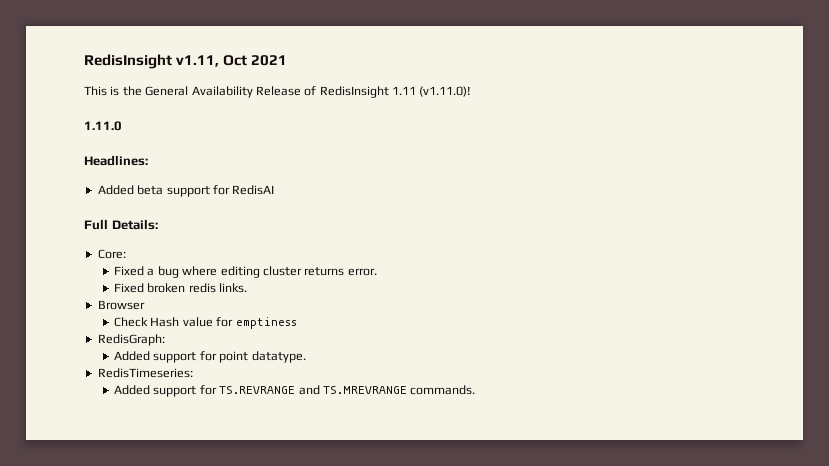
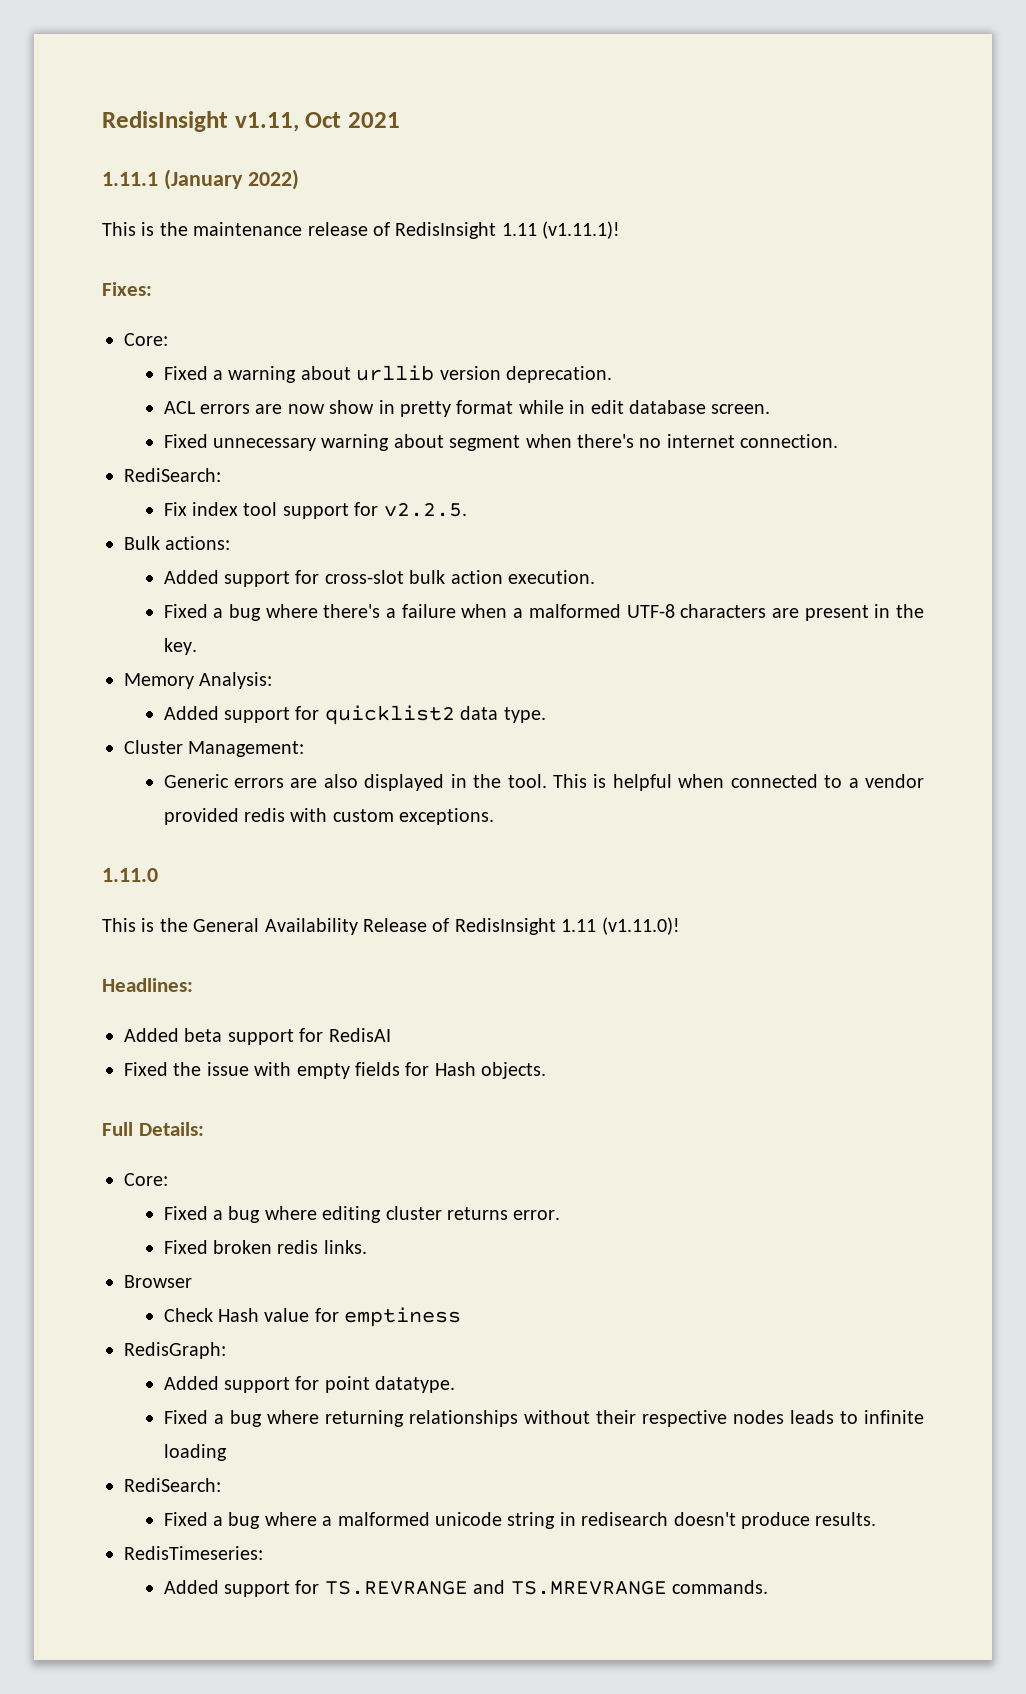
(288, 60) none -> [102,169,299,190] [102,221,621,239] [102,282,152,296] [124,333,168,346] [163,365,613,383] [163,400,771,417] [163,434,839,451] [124,468,221,482] [163,502,467,519] [124,536,231,550] [163,570,596,587] [163,604,924,621] [163,638,197,655] [124,672,273,689] [163,705,546,725] [124,740,305,757] [163,774,925,791] [163,808,495,825] [102,868,158,882] // 1.11.1 (January 2022) // This is the maintenance release of RedisInsight 1.11 (v1.11.1)! // Fixes: // Core: // Fixed a warning about urllib version deprecation. // ACL errors are now show in pretty format while in edit database screen. // Fixed unnecessary warning about segment when there's no internet connection. // RediSearch: // Fix index tool support for v2.2.5. // Bulk actions: // Added support for cross-slot bulk action execution. // Fixed a bug where there's a failure when a malformed UTF-8 characters are present in the key. // Memory Analysis: // Added support for quicklist2 data type. // Cluster Management: // Generic errors are also displayed in the tool. This is helpful when connected to a vendor provided redis with custom exceptions. // 1.11.0
[84,121,122,131] // 1.11.0 -> (680, 926) none
(275, 190) none -> [124,1062,547,1079] // Fixed the issue with empty fields for Hash objects.
(306, 357) none -> [163,1410,924,1427] [163,1444,227,1461] [124,1478,221,1492] [163,1512,877,1529] // Fixed a bug where returning relationships without their respective nodes leads to infinite loading // RediSearch: // Fixed a bug where a malformed unicode string in redisearch doesn't produce results.

